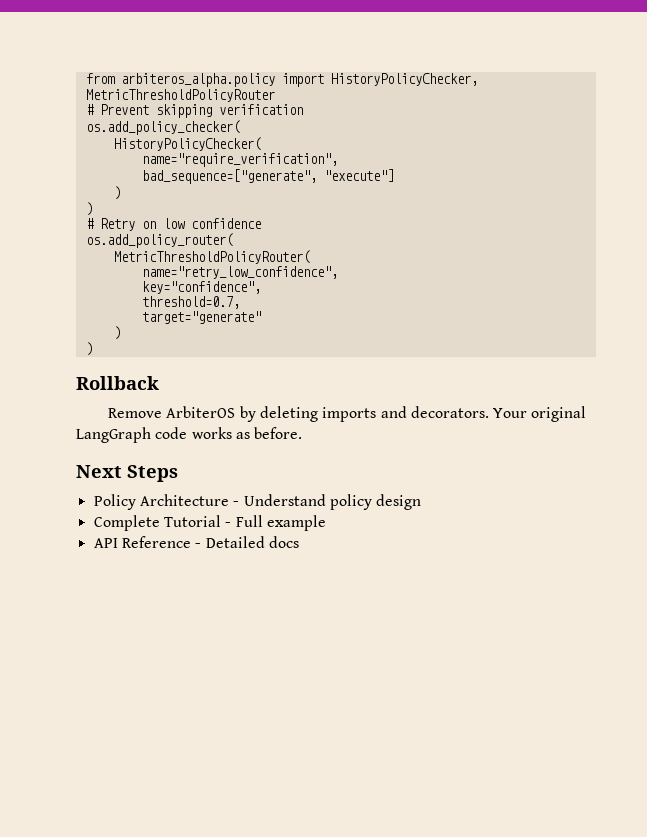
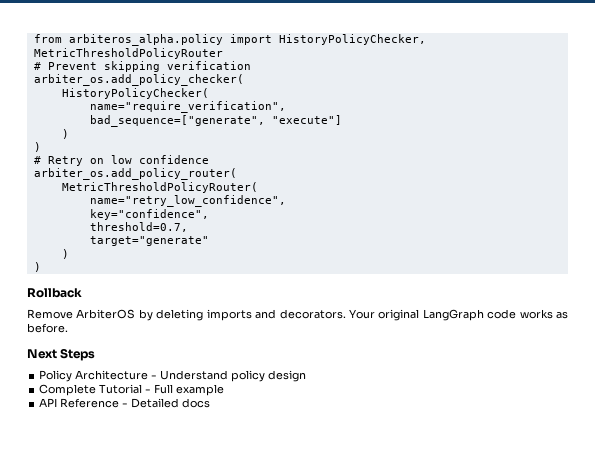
[85,120,240,135] os.add_policy_checker( -> [33,74,244,86] arbiter_os.add_policy_checker(
[85,233,233,248] os.add_policy_router( -> [33,168,237,180] arbiter_os.add_policy_router(

